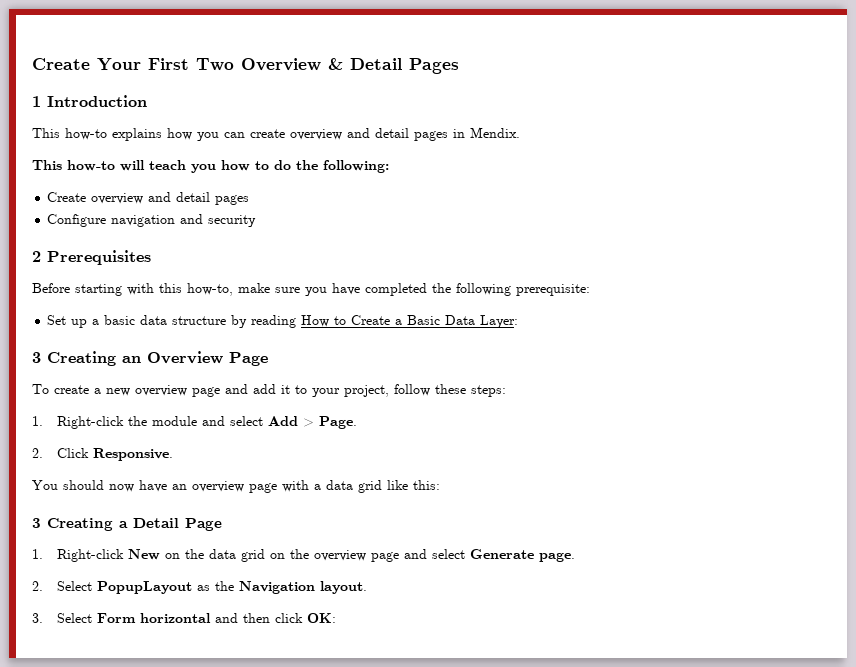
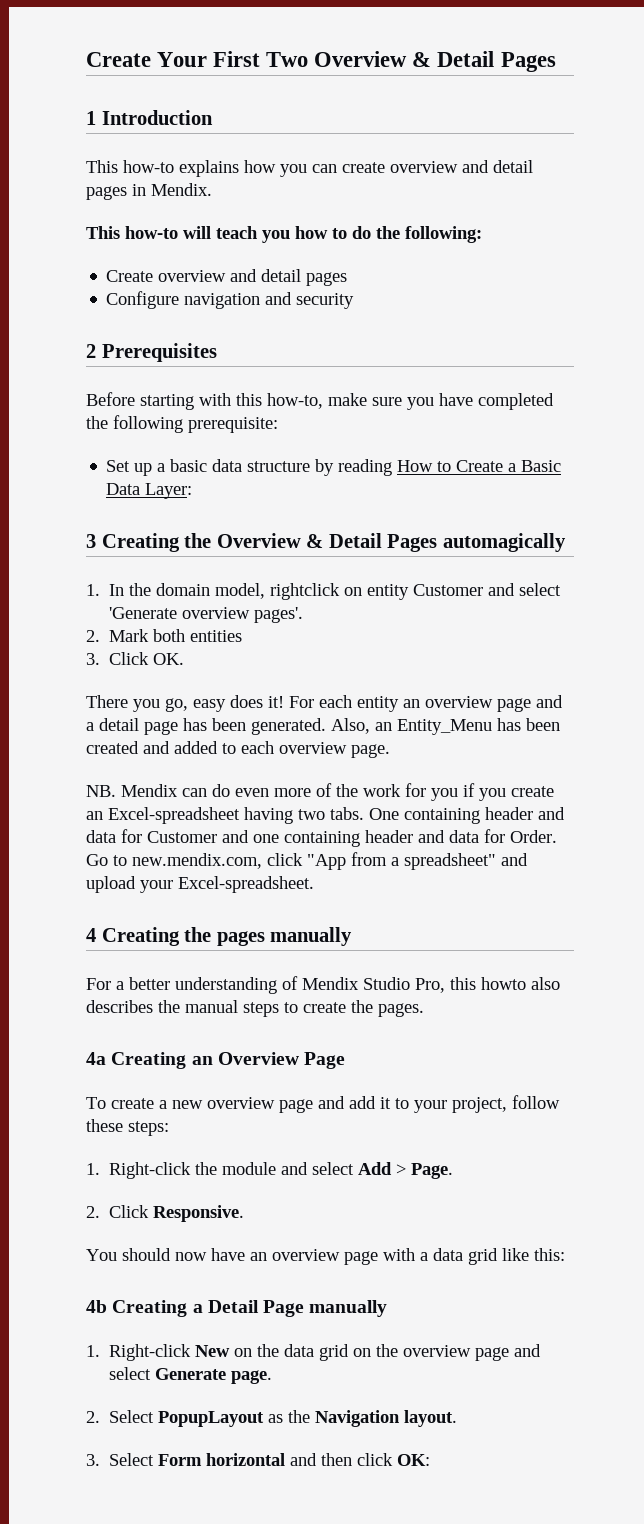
(116, 358) none -> [184,533,566,552] [86,583,562,600] [109,607,304,623] [86,629,243,642] [86,652,185,665] [86,695,563,712] [86,718,560,735] [86,741,390,758] [86,783,554,801] [86,807,565,824] [86,829,557,847] [86,852,528,870] [86,876,314,893] [86,927,353,946] [86,976,560,994] [86,1000,424,1017] [86,1052,187,1069] the Overview & Detail Pages automagically // 1. In the domain model, rightclick on entity Customer and select 'Generate overview pages'. // 2. Mark both entities // 3. Click OK. // There you go, easy does it! For each entity an overview page and a detail page has been generated. Also, an Entity_Menu has been created and added to each overview page. // NB. Mendix can do even more of the work for you if you create an Excel-spreadsheet having two tabs. One containing header and data for Customer and one containing header and data for Order. Go to new.mendix.com, click "App from a spreadsheet" and upload your Excel-spreadsheet. // 4 Creating the pages manually // For a better understanding of Mendix Studio Pro, this howto also describes the manual steps to create the pages. // 4a Creating
[32,518,41,528] 3 -> [86,1300,107,1313] 4b
(222, 524) none -> [309,1300,388,1317] manually

